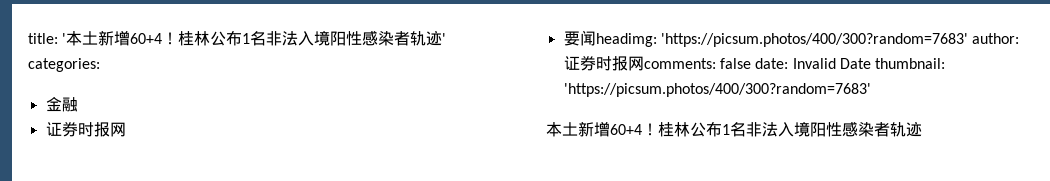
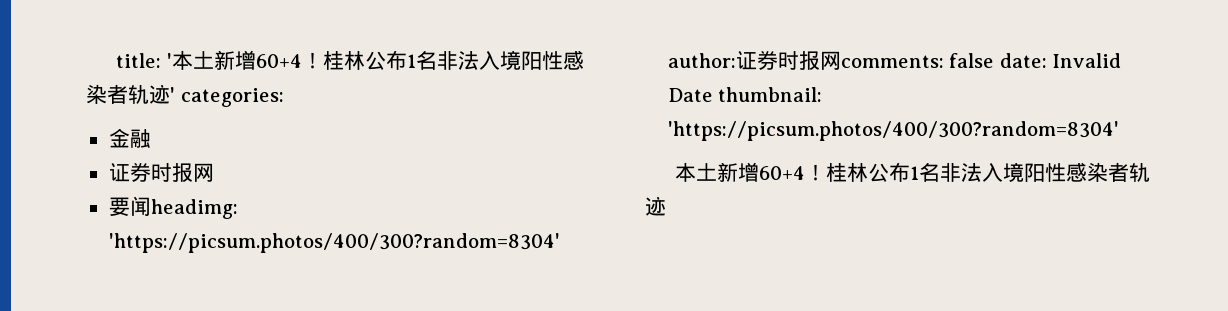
[660,33,968,47] 'https://picsum.photos/400/300?random=7683' -> [108,233,560,253] 'https://picsum.photos/400/300?random=8304'
[563,83,871,97] 'https://picsum.photos/400/300?random=7683' -> [667,121,1119,141] 'https://picsum.photos/400/300?random=8304'

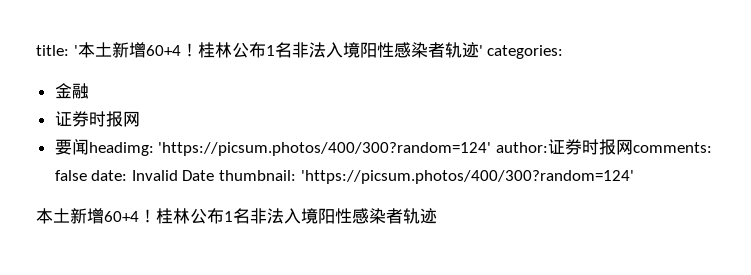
[108,233,560,253] 'https://picsum.photos/400/300?random=8304' -> [158,142,492,156] 'https://picsum.photos/400/300?random=124'
[667,121,1119,141] 'https://picsum.photos/400/300?random=8304' -> [300,170,634,184] 'https://picsum.photos/400/300?random=124'

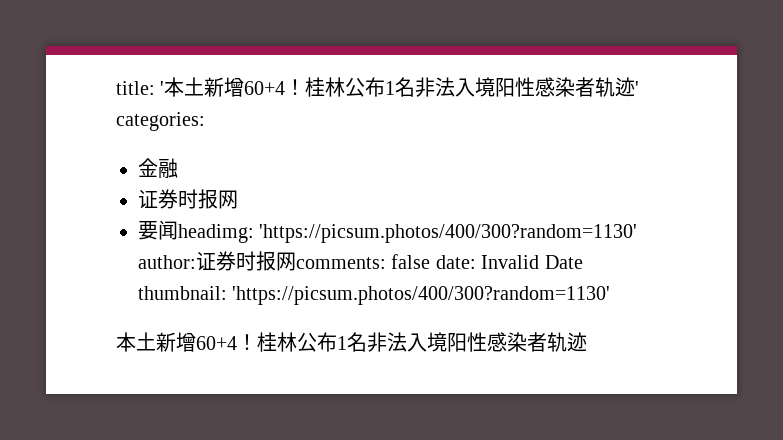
[158,142,492,156] 'https://picsum.photos/400/300?random=124' -> [259,224,638,243] 'https://picsum.photos/400/300?random=1130'
[300,170,634,184] 'https://picsum.photos/400/300?random=124' -> [232,286,611,305] 'https://picsum.photos/400/300?random=1130'

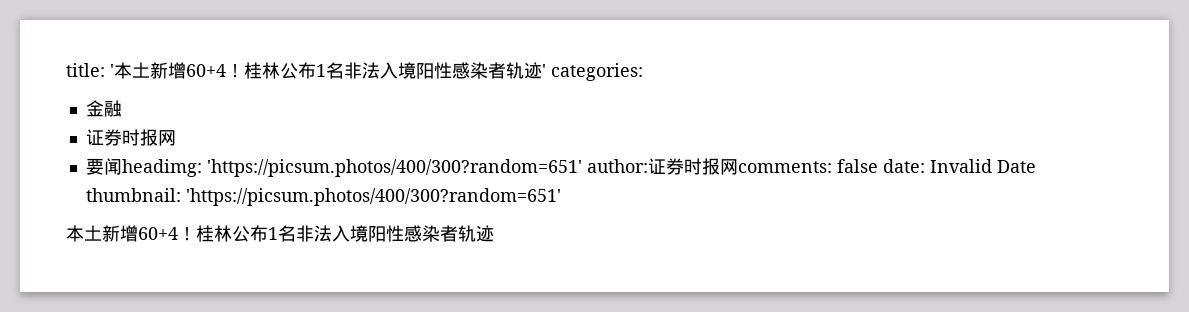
[259,224,638,243] 'https://picsum.photos/400/300?random=1130' -> [206,159,582,177] 'https://picsum.photos/400/300?random=651'
[232,286,611,305] 'https://picsum.photos/400/300?random=1130' -> [185,188,561,206] 'https://picsum.photos/400/300?random=651'

